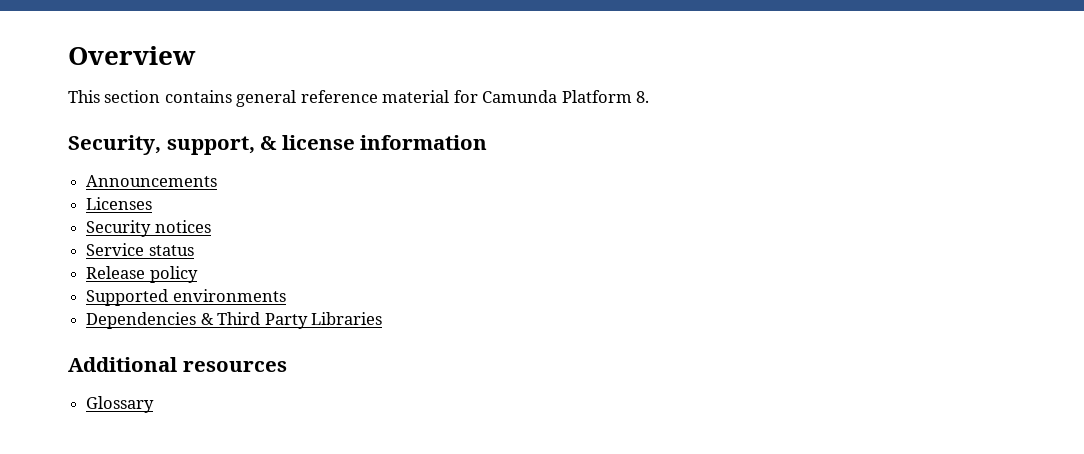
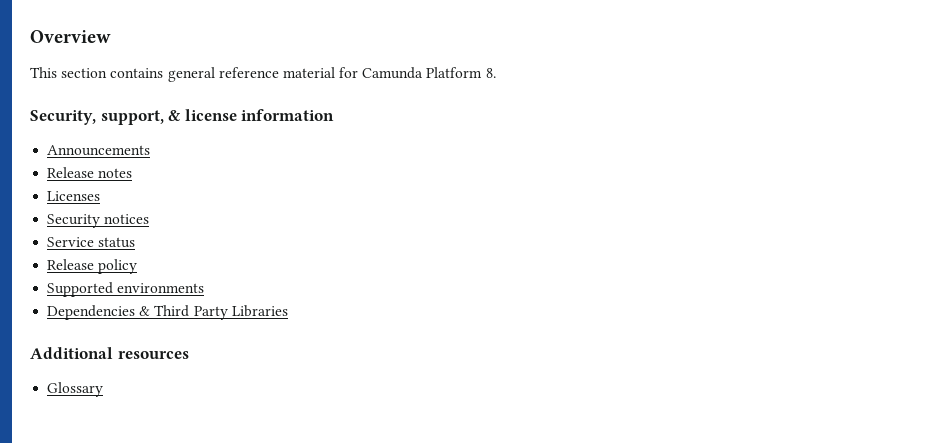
(218, 181) none -> [47,167,133,178] // Release notes

